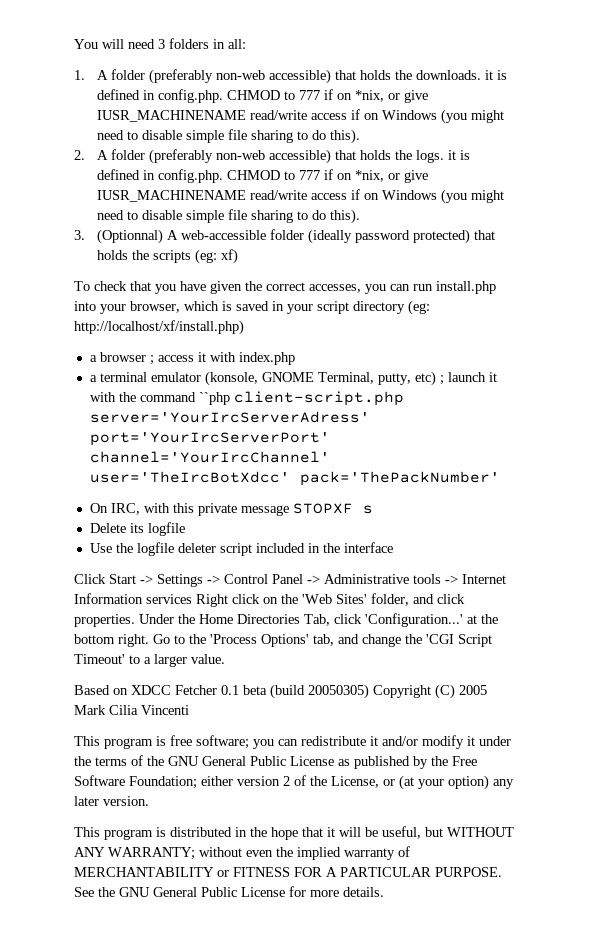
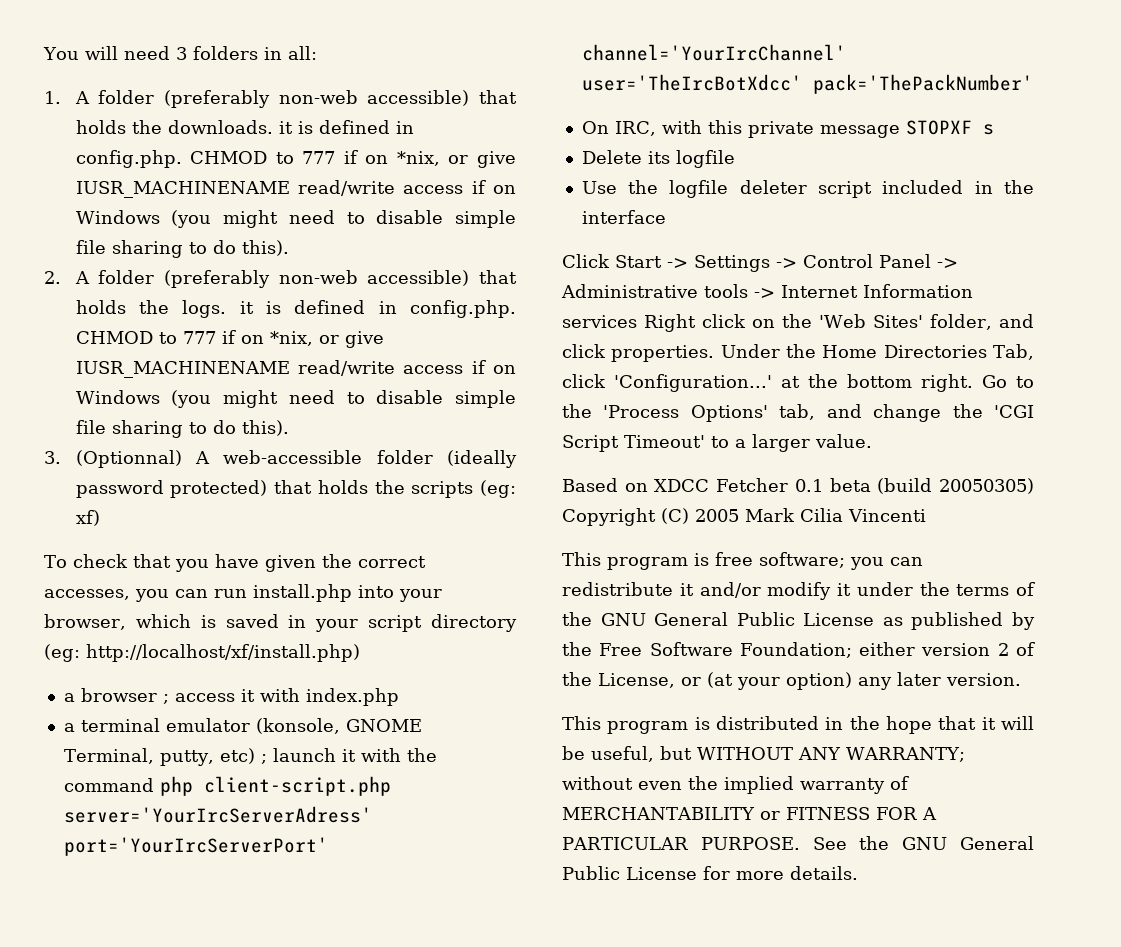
[198,392,230,405] ``php -> [159,776,193,796] php

